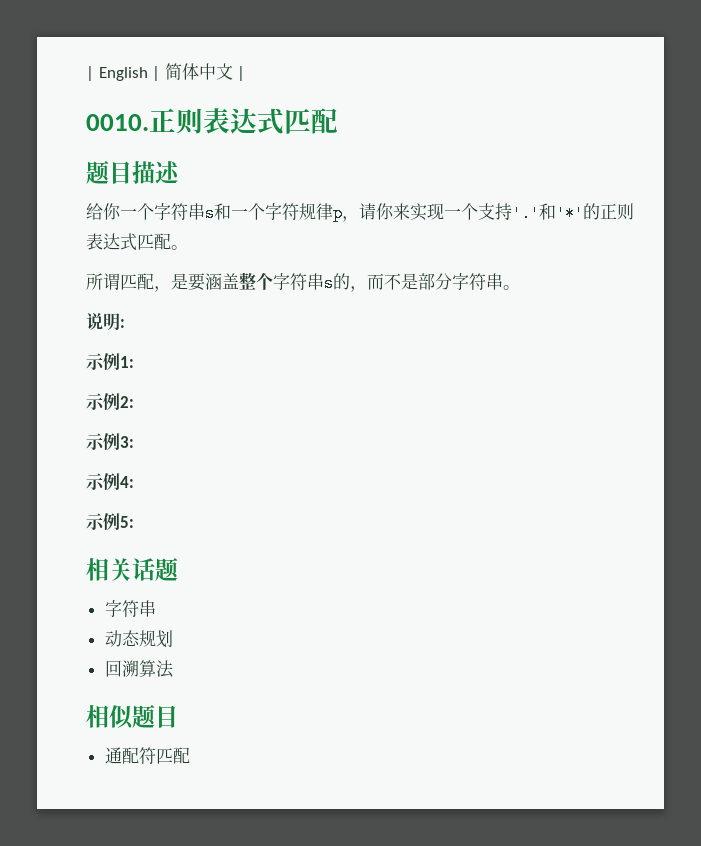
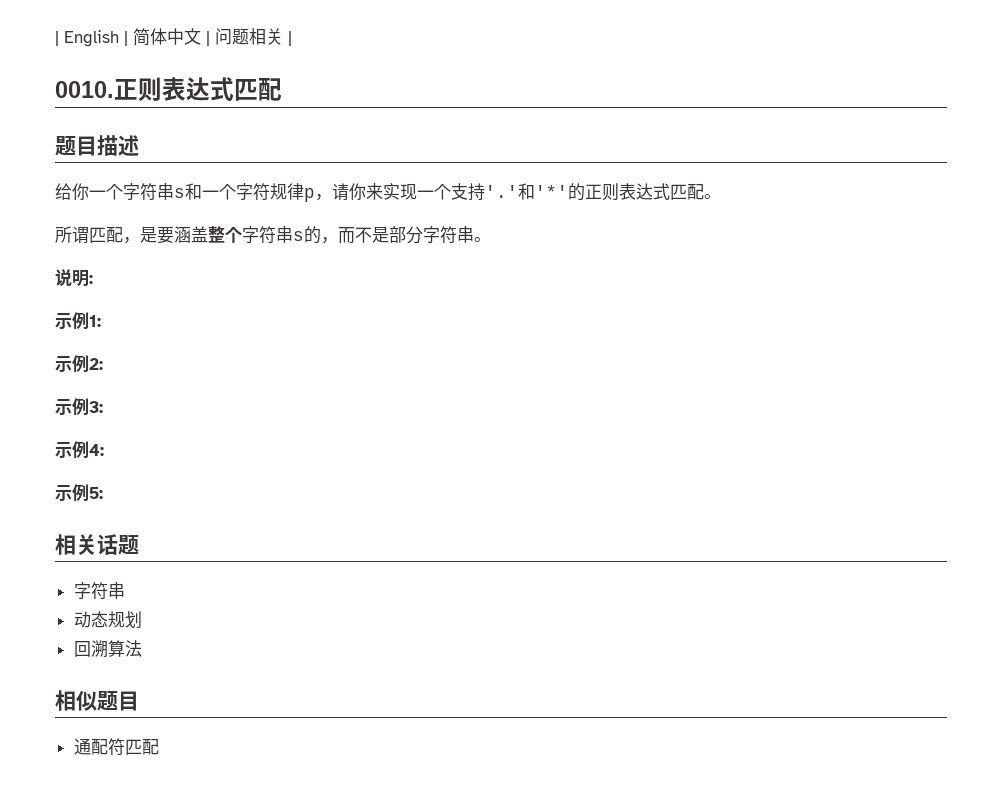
(246, 73) none -> [215,28,292,46] 问题相关 |

